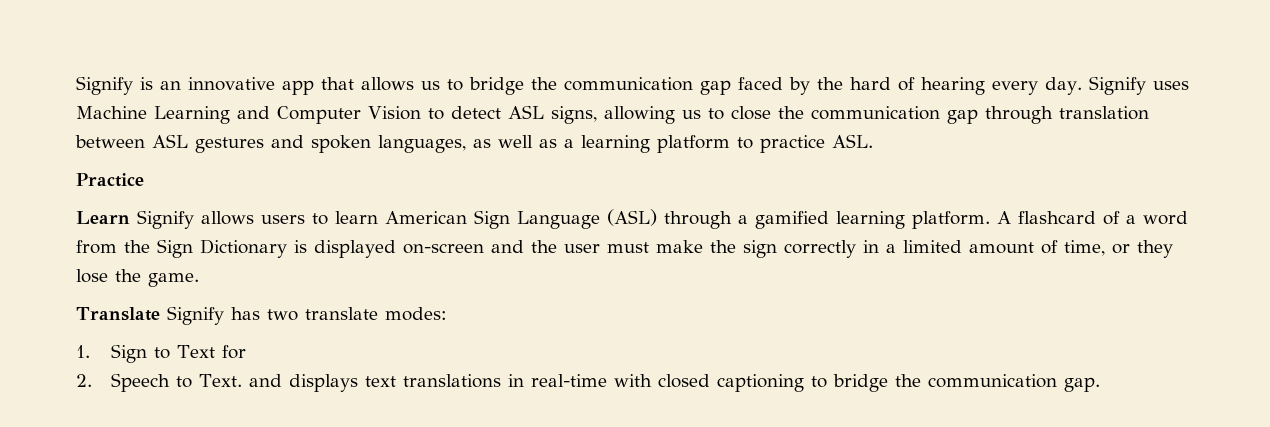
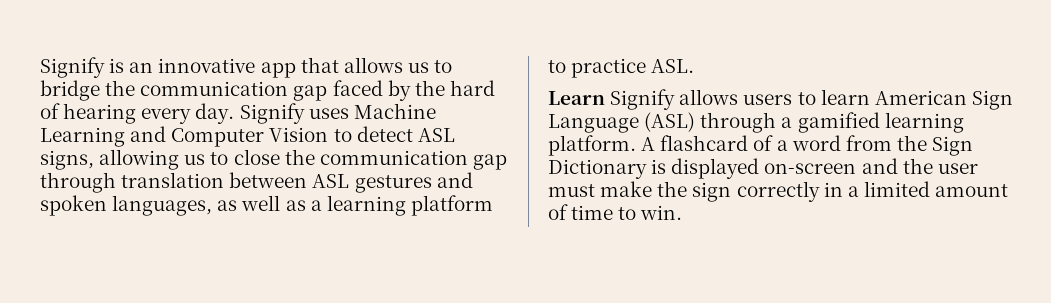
[76,173,144,187] // Practice -> (695, 66) none
[1064,240,1173,258] [76,269,199,287] [76,306,447,325] [76,344,246,363] [76,373,1100,392] time, or they lose the game. // Translate Signify has two translate modes: // 1. Sign to Text for // 2. Speech to Text. and displays text translations in real-time with closed captioning to bridge the communication gap. -> [571,205,683,220] time to win.

